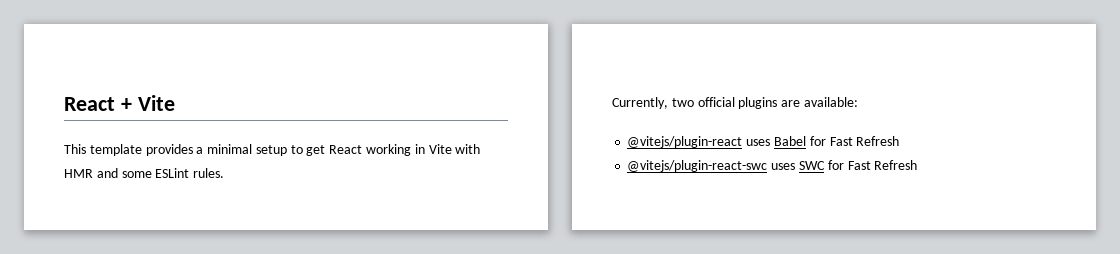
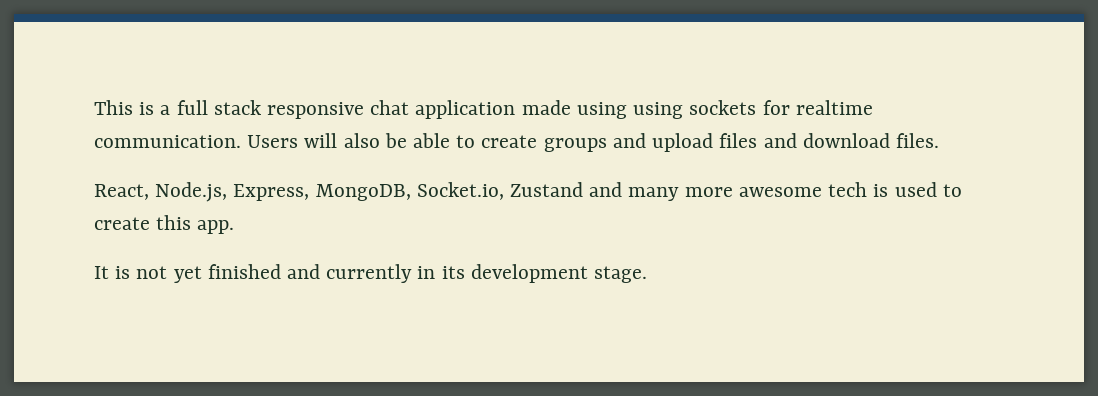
[64,95,175,111] [64,144,481,156] [64,168,225,178] [612,97,858,109] [627,136,900,148] [627,160,918,172] React + Vite // This template provides a minimal setup to get React working in Vite with HMR and some ESLint rules. // Currently, two official plugins are available: // @vitejs/plugin-react uses Babel for Fast Refresh // @vitejs/plugin-react-swc uses SWC for Fast Refresh -> [94,100,873,119] [94,133,939,152] [94,182,962,202] [94,215,235,234] [94,264,648,283] This is a full stack responsive chat application made using using sockets for realtime communication. Users will also be able to create groups and upload files and download files. // React, Node.js, Express, MongoDB, Socket.io, Zustand and many more awesome tech is used to create this app. // It is not yet finished and currently in its development stage.

